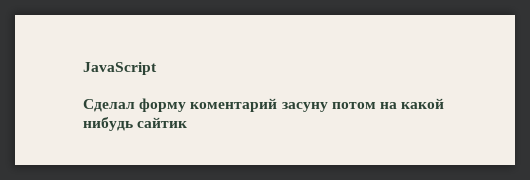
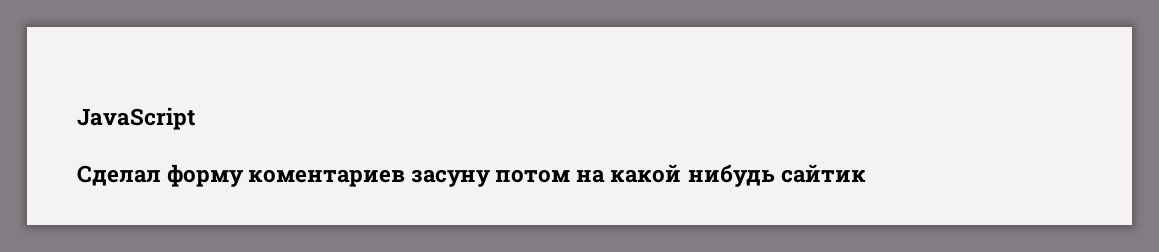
[190,98,278,112] коментарий -> [248,169,406,187] коментариев

